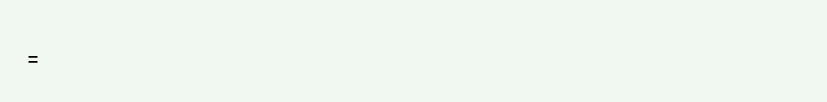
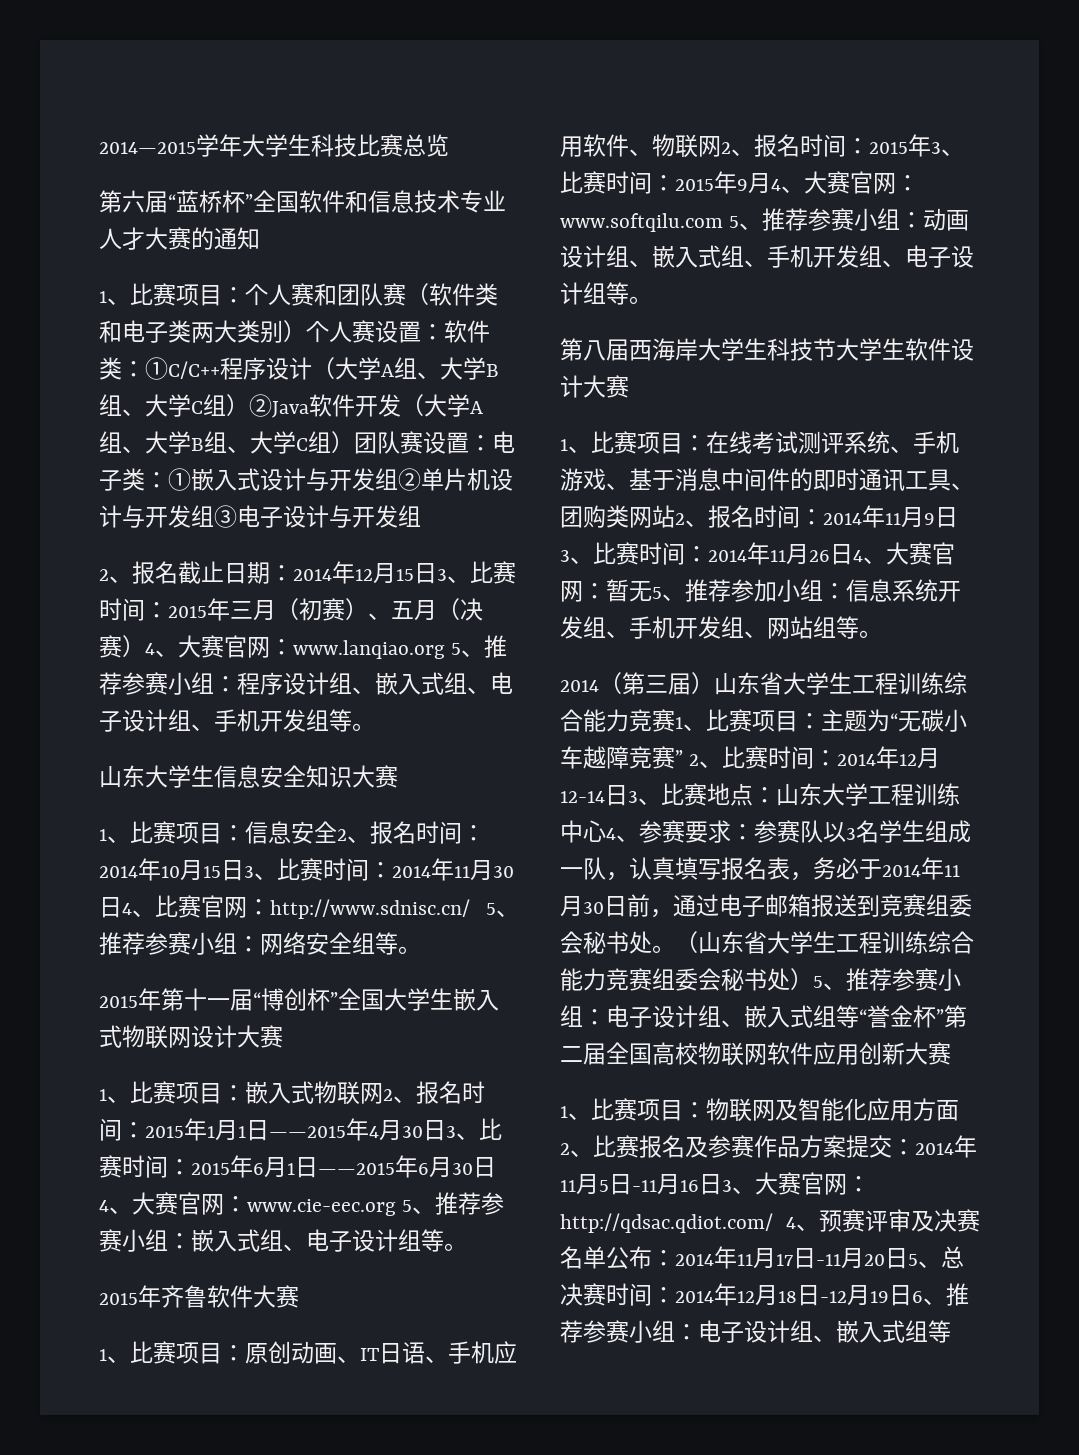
[27,56,39,66] = -> [99,134,449,157] [99,190,506,213] [99,227,260,250] [99,283,498,306] [99,320,490,343] [99,357,499,380] [99,394,483,418] [99,431,515,454] [99,468,513,491] [99,505,421,528] [99,561,516,584] [99,598,483,621] [99,635,508,659] [99,672,513,695] [99,709,375,732] [99,765,398,788] [99,821,485,844] [99,858,514,881] [99,895,519,919] [99,932,421,955] [99,988,499,1011] [99,1025,283,1049] [99,1081,485,1105] [99,1118,502,1141] [99,1155,496,1178] [99,1192,505,1216] [99,1229,467,1252] [99,1285,299,1308] [99,1341,517,1364] [560,134,964,158] [560,171,919,194] [560,208,970,232] [560,245,974,268] [560,282,652,305] [560,338,974,361] [560,375,629,398] [560,431,959,454] [560,468,974,492] [560,505,958,528] [560,542,955,565] [560,579,961,602] [560,616,882,639] [560,672,967,695] [560,709,967,732] [560,746,941,769] [560,783,960,806] [560,820,971,843] [560,857,960,881] [560,894,972,918] [560,931,974,954] [560,968,961,991] [560,1005,967,1028] [560,1042,951,1066] [560,1098,959,1122] [560,1135,977,1158] [560,1172,870,1195] [560,1209,980,1233] [560,1246,964,1269] [560,1283,969,1306] [560,1320,951,1343] 2014—2015学年大学生科技比赛总览 // 第六届“蓝桥杯”全国软件和信息技术专业人才大赛的通知 // 1、比赛项目：个人赛和团队赛（软件类和电子类两大类别）个人赛设置：软件类：①C/C++程序设计（大学A组、大学B组、大学C组）②Java软件开发（大学A组、大学B组、大学C组）团队赛设置：电子类：①嵌入式设计与开发组②单片机设计与开发组③电子设计与开发组 // 2、报名截止日期：2014年12月15日3、比赛时间：2015年三月（初赛）、五月（决赛）4、大赛官网：www.lanqiao.org 5、推荐参赛小组：程序设计组、嵌入式组、电子设计组、手机开发组等。 // 山东大学生信息安全知识大赛 // 1、比赛项目：信息安全2、报名时间：2014年10月15日3、比赛时间：2014年11月30日4、比赛官网：http://www.sdnisc.cn/ 5、推荐参赛小组：网络安全组等。 // 2015年第十一届“博创杯”全国大学生嵌入式物联网设计大赛 // 1、比赛项目：嵌入式物联网2、报名时间：2015年1月1日——2015年4月30日3、比赛时间：2015年6月1日——2015年6月30日4、大赛官网：www.cie-eec.org 5、推荐参赛小组：嵌入式组、电子设计组等。 // 2015年齐鲁软件大赛 // 1、比赛项目：原创动画、IT日语、手机应用软件、物联网2、报名时间：2015年3、比赛时间：2015年9月4、大赛官网：www.softqilu.com 5、推荐参赛小组：动画设计组、嵌入式组、手机开发组、电子设计组等。 // 第八届西海岸大学生科技节大学生软件设计大赛 // 1、比赛项目：在线考试测评系统、手机游戏、基于消息中间件的即时通讯工具、团购类网站2、报名时间：2014年11月9日3、比赛时间：2014年11月26日4、大赛官网：暂无5、推荐参加小组：信息系统开发组、手机开发组、网站组等。 // 2014（第三届）山东省大学生工程训练综合能力竞赛1、比赛项目：主题为“无碳小车越障竞赛” 2、比赛时间：2014年12月12-14日3、比赛地点：山东大学工程训练中心4、参赛要求：参赛队以3名学生组成一队，认真填写报名表，务必于2014年11月30日前，通过电子邮箱报送到竞赛组委会秘书处。（山东省大学生工程训练综合能力竞赛组委会秘书处）5、推荐参赛小组：电子设计组、嵌入式组等“誉金杯”第二届全国高校物联网软件应用创新大赛 // 1、比赛项目：物联网及智能化应用方面2、比赛报名及参赛作品方案提交：2014年11月5日-11月16日3、大赛官网：http://qdsac.qdiot.com/ 4、预赛评审及决赛名单公布：2014年11月17日-11月20日5、总决赛时间：2014年12月18日-12月19日6、推荐参赛小组：电子设计组、嵌入式组等

